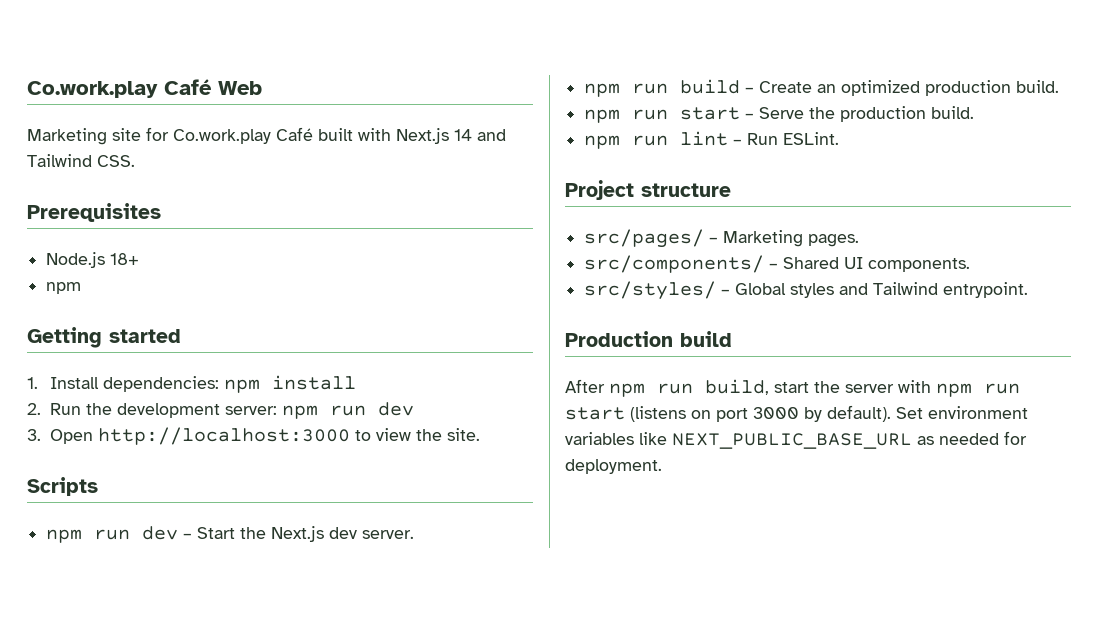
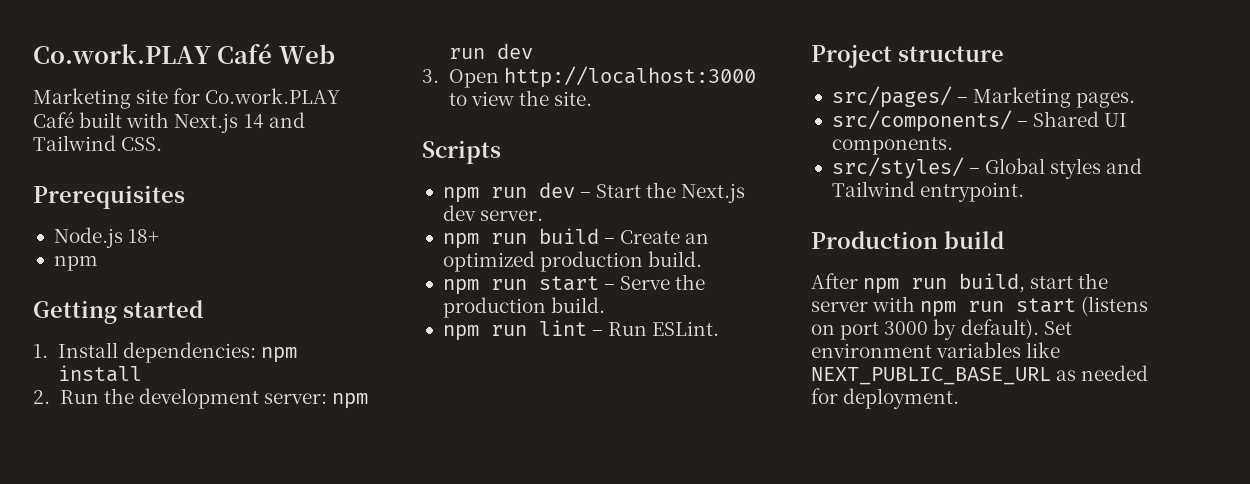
[27,81,158,98] Co.work.play -> [33,44,211,64] Co.work.PLAY
[173,129,271,144] Co.work.play -> [205,88,341,104] Co.work.PLAY

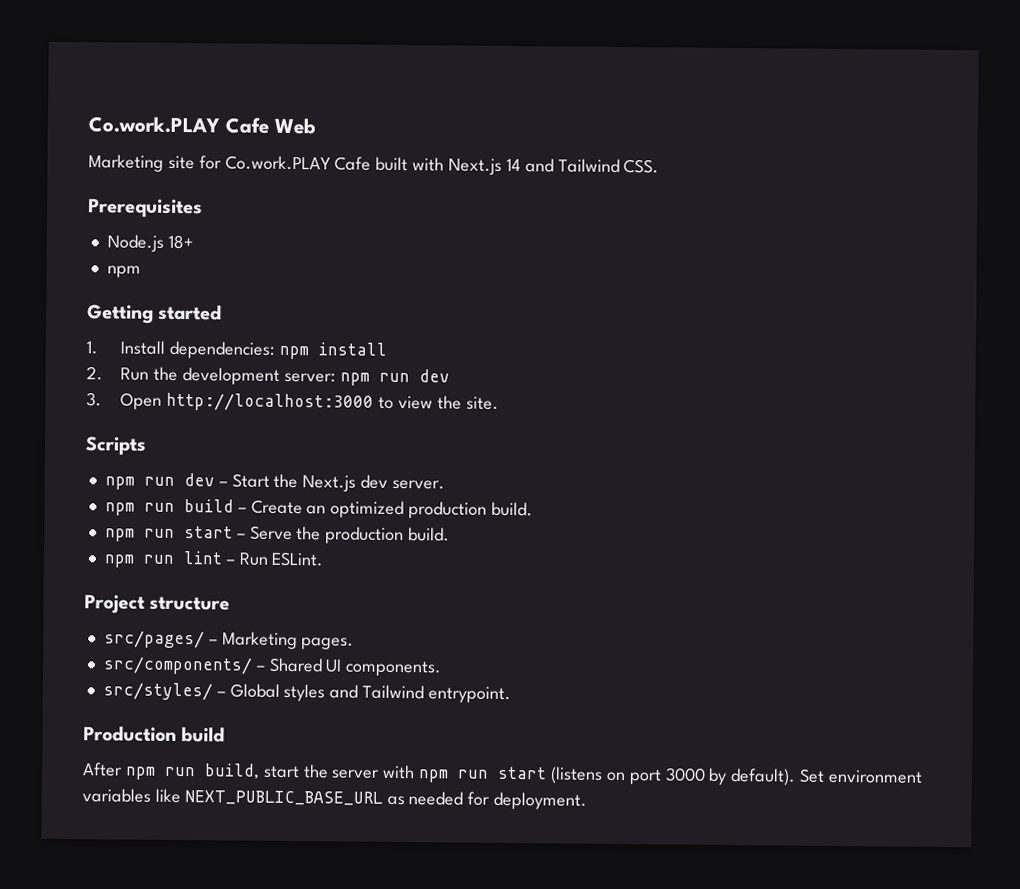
[33,43,273,64] Co.work.PLAY Café -> [88,116,269,134] Co.work.PLAY Cafe
[33,111,74,128] Café -> [334,156,372,171] Cafe

